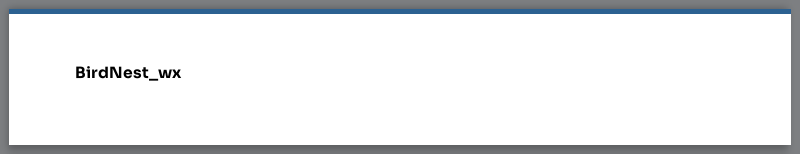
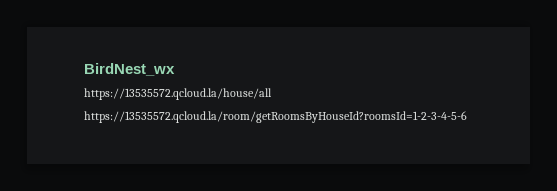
(182, 73) none -> [84,88,272,100] [84,111,467,123] // https://13535572.qcloud.la/house/all // https://13535572.qcloud.la/room/getRoomsByHouseId?roomsId=1-2-3-4-5-6

